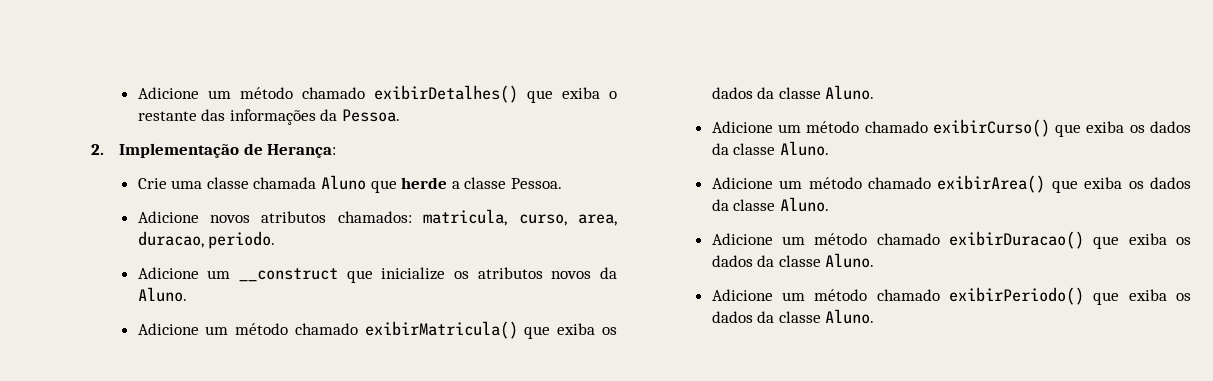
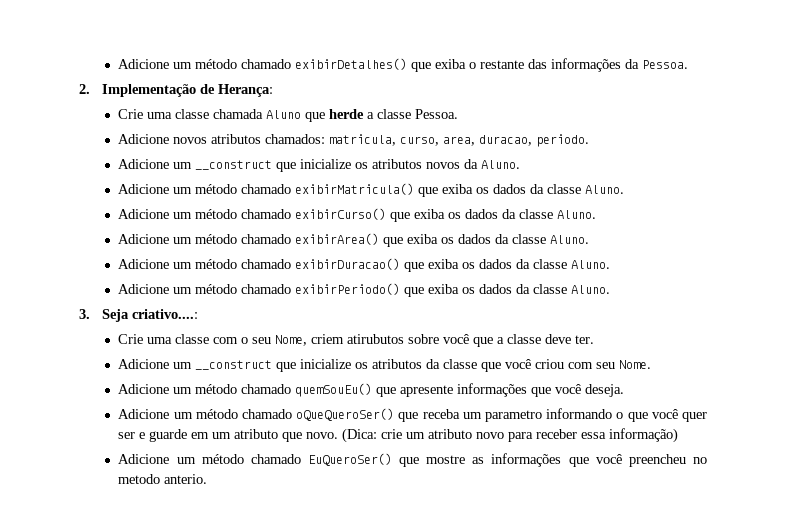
(875, 316) none -> [79,309,199,322] [118,334,595,347] [118,359,652,372] [118,383,625,397] [118,408,707,422] [118,428,679,443] [118,453,707,467] [118,474,208,484] // 3. Seja criativo....: // Crie uma classe com o seu Nome, criem atirubutos sobre você que a classe deve ter. // Adicione um __construct que inicialize os atributos da classe que você criou com seu Nome. // Adicione um método chamado quemSouEu() que apresente informações que você deseja. // Adicione um método chamado oQueQueroSer() que receba um parametro informando o que você quer ser e guarde em um atributo que novo. (Dica: crie um atributo novo para receber essa informação) // Adicione um método chamado EuQueroSer() que mostre as informações que você preencheu no metodo anterio.

